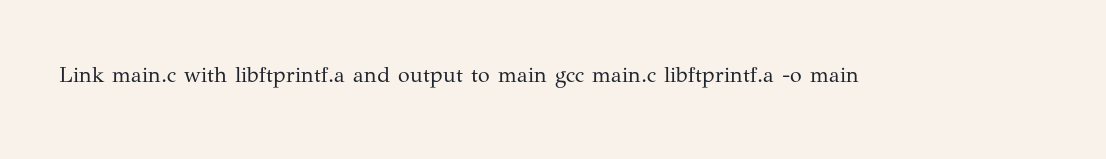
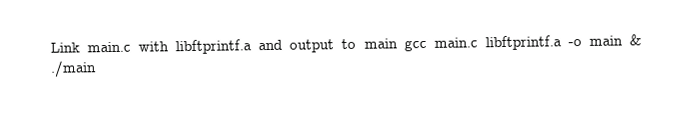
(859, 74) none -> [629,34,643,46] [50,60,97,78] & ./main

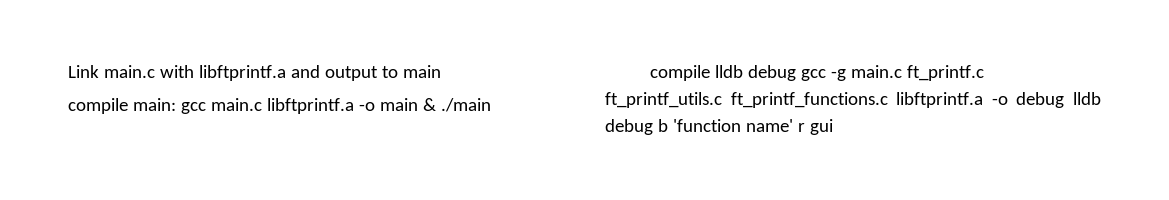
(398, 43) none -> [68,98,176,114] // compile main:
(97, 69) none -> [650,65,985,81] [605,92,1101,108] [605,119,833,135] // compile lldb debug gcc -g main.c ft_printf.c ft_printf_utils.c ft_printf_functions.c libftprintf.a -o debug lldb debug b 'function name' r gui

